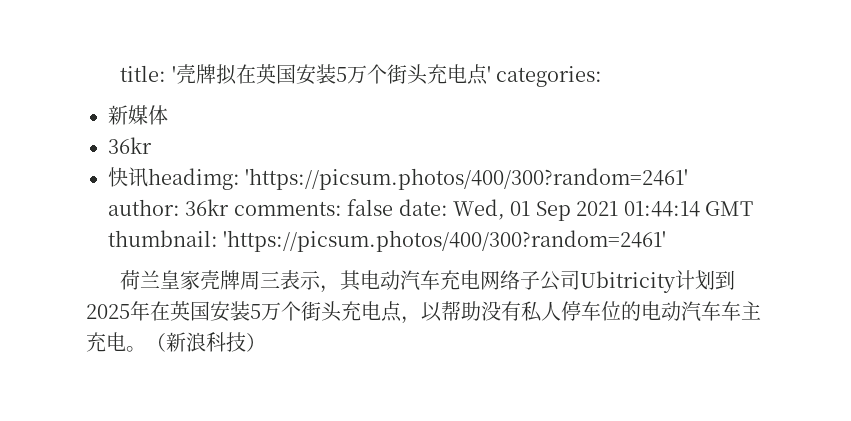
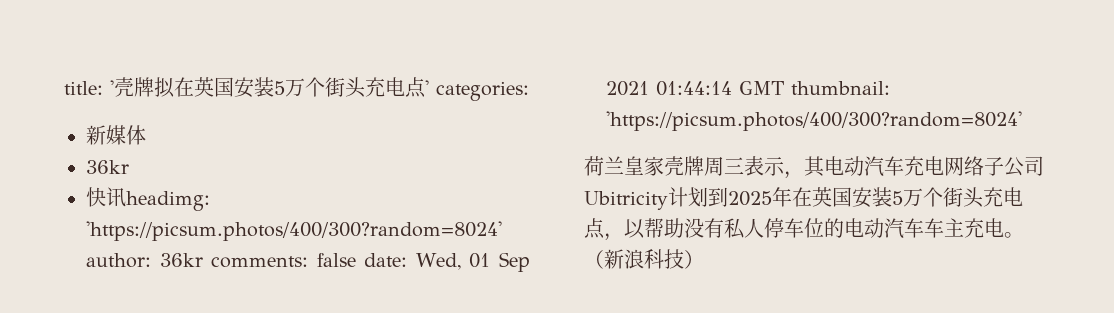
[245,168,689,190] 'https://picsum.photos/400/300?random=2461' -> [86,221,502,241] 'https://picsum.photos/400/300?random=8024'
[223,230,667,252] 'https://picsum.photos/400/300?random=2461' -> [606,111,1022,131] 'https://picsum.photos/400/300?random=8024'

